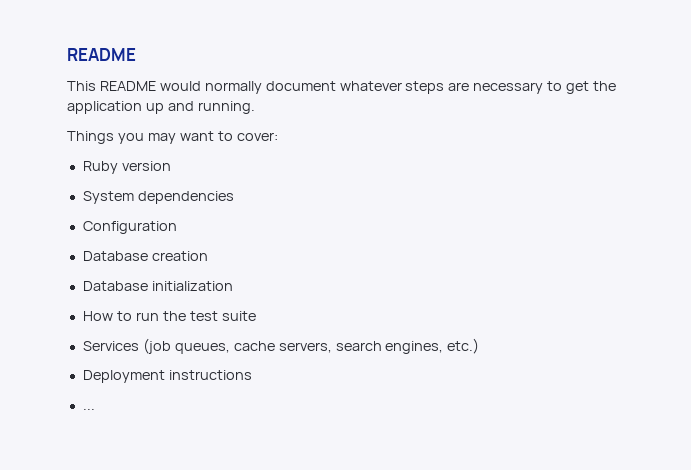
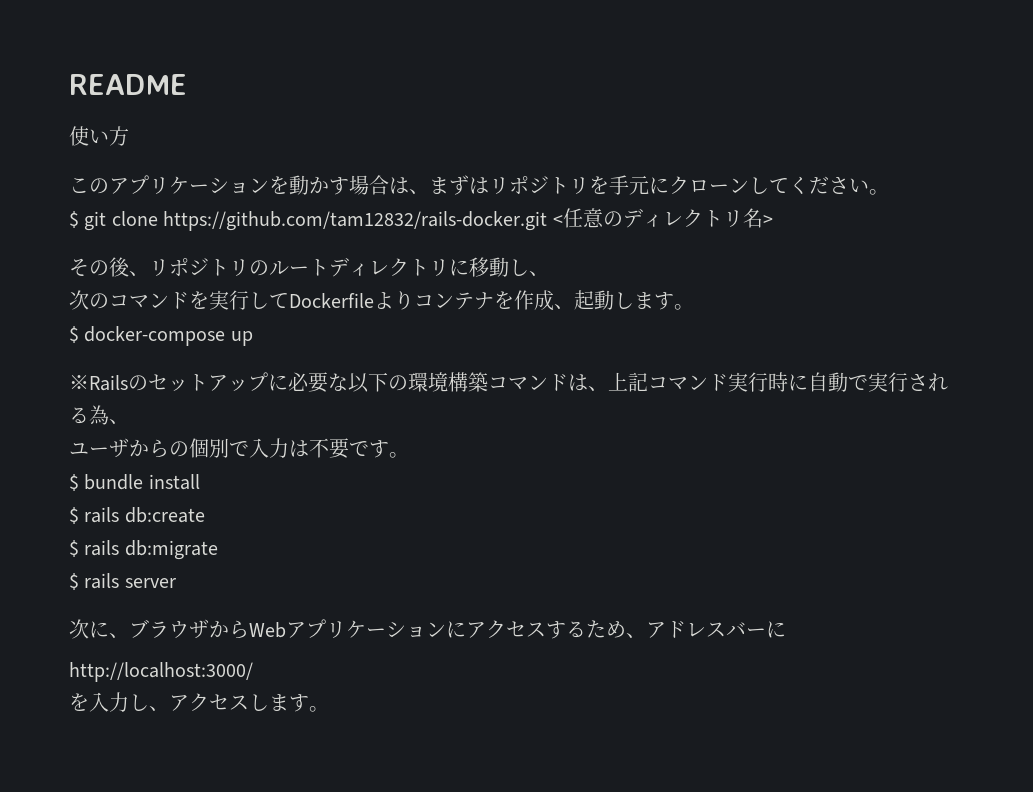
[67,81,617,94] [67,101,255,114] [67,131,278,144] [82,161,171,174] [82,191,234,204] [82,221,177,234] [82,251,208,261] [82,281,233,291] [82,311,256,321] [82,338,480,354] [82,370,252,383] [82,408,95,410] This README would normally document whatever steps are necessary to get the application up and running. // Things you may want to cover: // Ruby version // System dependencies // Configuration // Database creation // Database initialization // How to run the test suite // Services (job queues, cache servers, search engines, etc.) // Deployment instructions // ... -> [69,126,129,146] [69,175,889,195] [69,208,773,231] [69,257,549,277] [69,290,694,311] [69,326,253,346] [69,372,948,393] [69,405,129,425] [69,438,409,459] [69,474,200,491] [69,507,205,524] [69,540,218,560] [69,573,176,590] [69,619,786,639] [69,662,253,682] [69,692,329,712] 使い方 // このアプリケーションを動かす場合は、まずはリポジトリを手元にクローンしてください。 // $ git clone https://github.com/tam12832/rails-docker.git <任意のディレクトリ名> // その後、リポジトリのルートディレクトリに移動し、 // 次のコマンドを実行してDockerfileよりコンテナを作成、起動します。 // $ docker-compose up // ※Railsのセットアップに必要な以下の環境構築コマンドは、上記コマンド実行時に自動で実行される為、 // ユーザからの個別で入力は不要です。 // $ bundle install // $ rails db:create // $ rails db:migrate // $ rails server // 次に、ブラウザからWebアプリケーションにアクセスするため、アドレスバーに // http://localhost:3000/ // を入力し、アクセスします。

